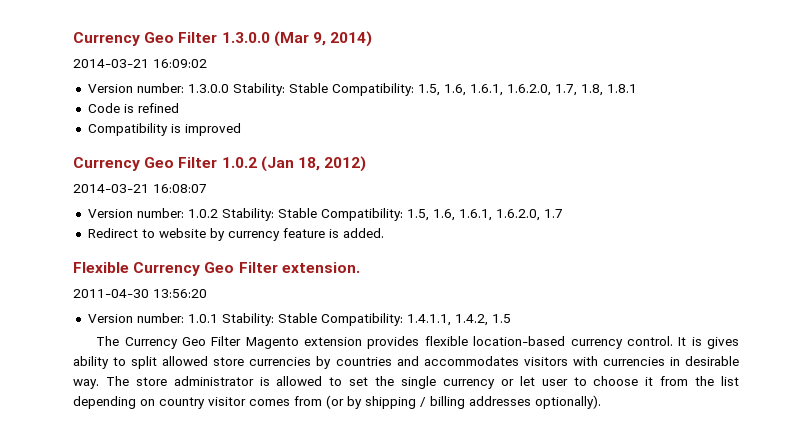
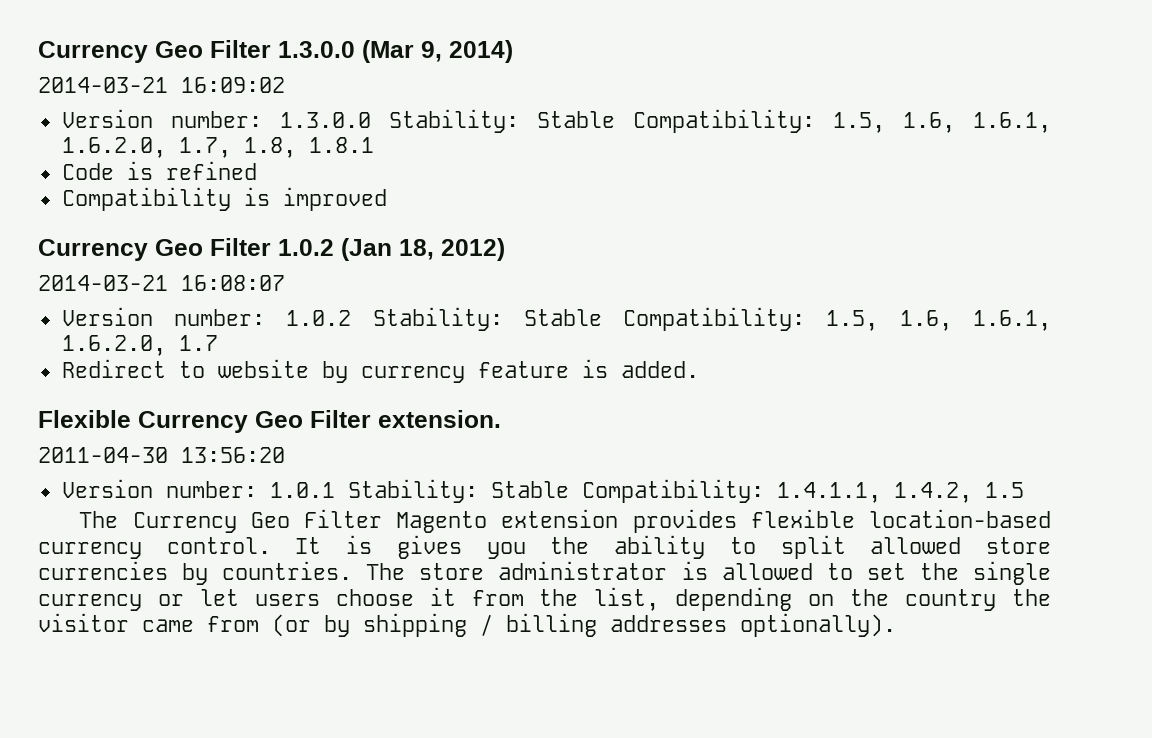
(740, 343) none -> [486,537,590,559] you the
[335,356,739,366] [73,379,99,389] countries and accommodates visitors with currencies in desirable way. -> [222,561,353,580] countries.
[541,377,587,386] user to -> [254,594,320,606] users
[721,376,740,386] list -> [594,587,660,611] list,
[159,397,290,409] country visitor comes -> [850,589,1051,611] [38,613,194,632] the country the visitor came

